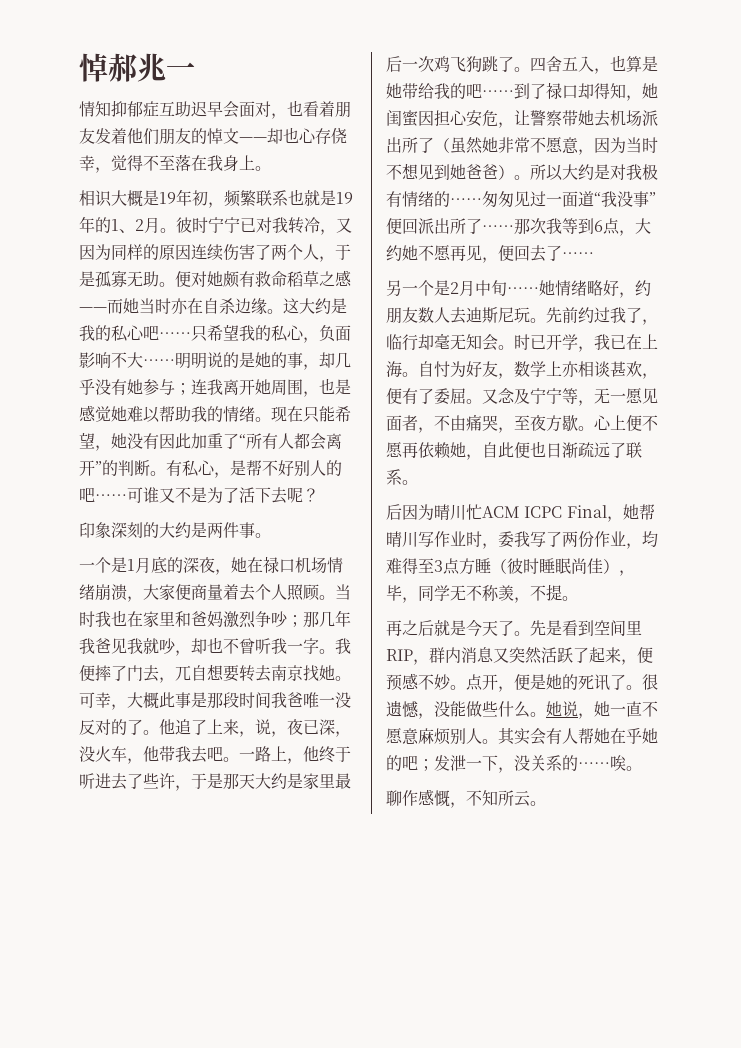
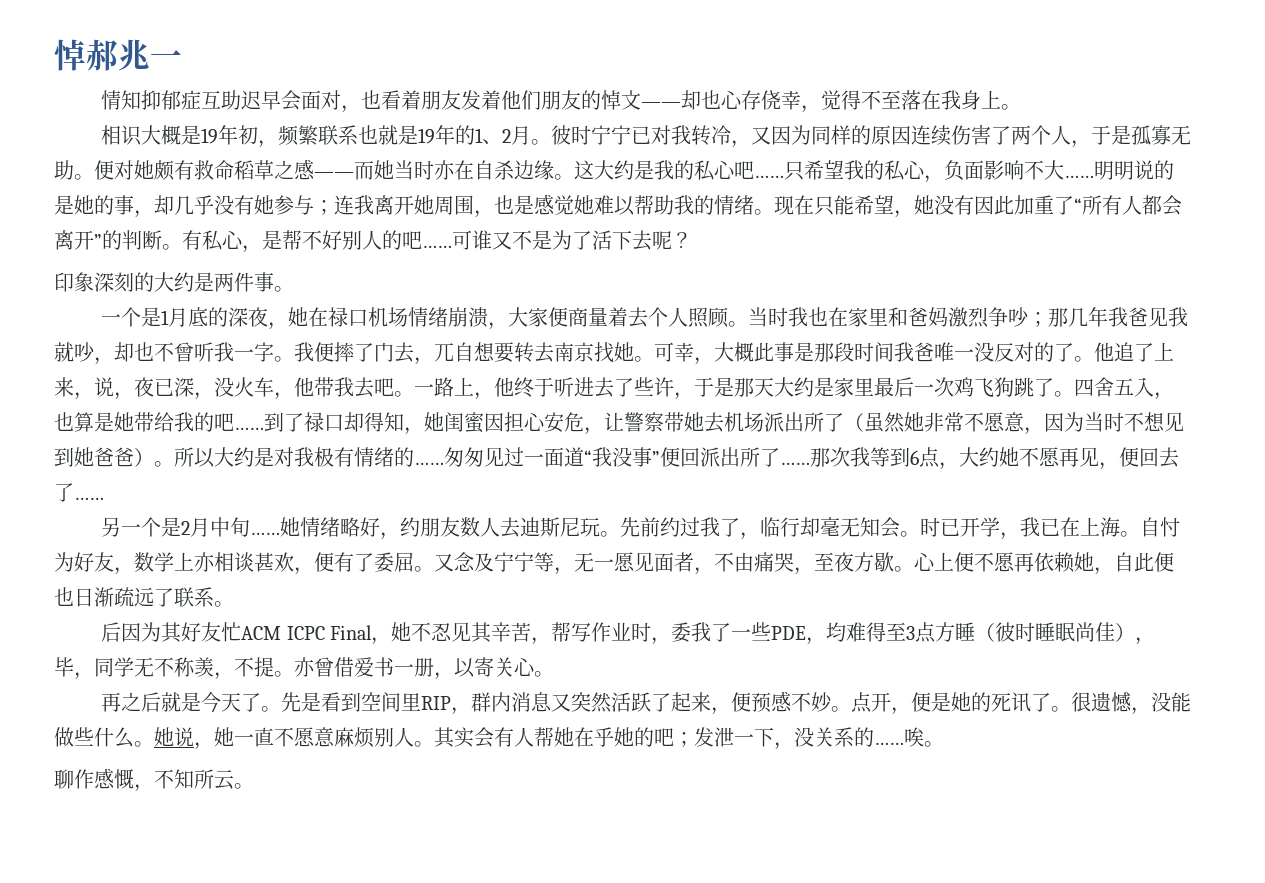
[434,504,466,520] 晴川 -> [161,622,222,643] 其好友
[638,504,655,520] [386,531,418,547] 帮晴川 -> [411,622,572,645] 不忍见其辛苦，帮
[530,531,626,548] 写了两份作业 -> [711,622,807,642] 了一些PDE
(578, 598) none -> [294,657,554,680] 亦曾借爱书一册，以寄关心。

